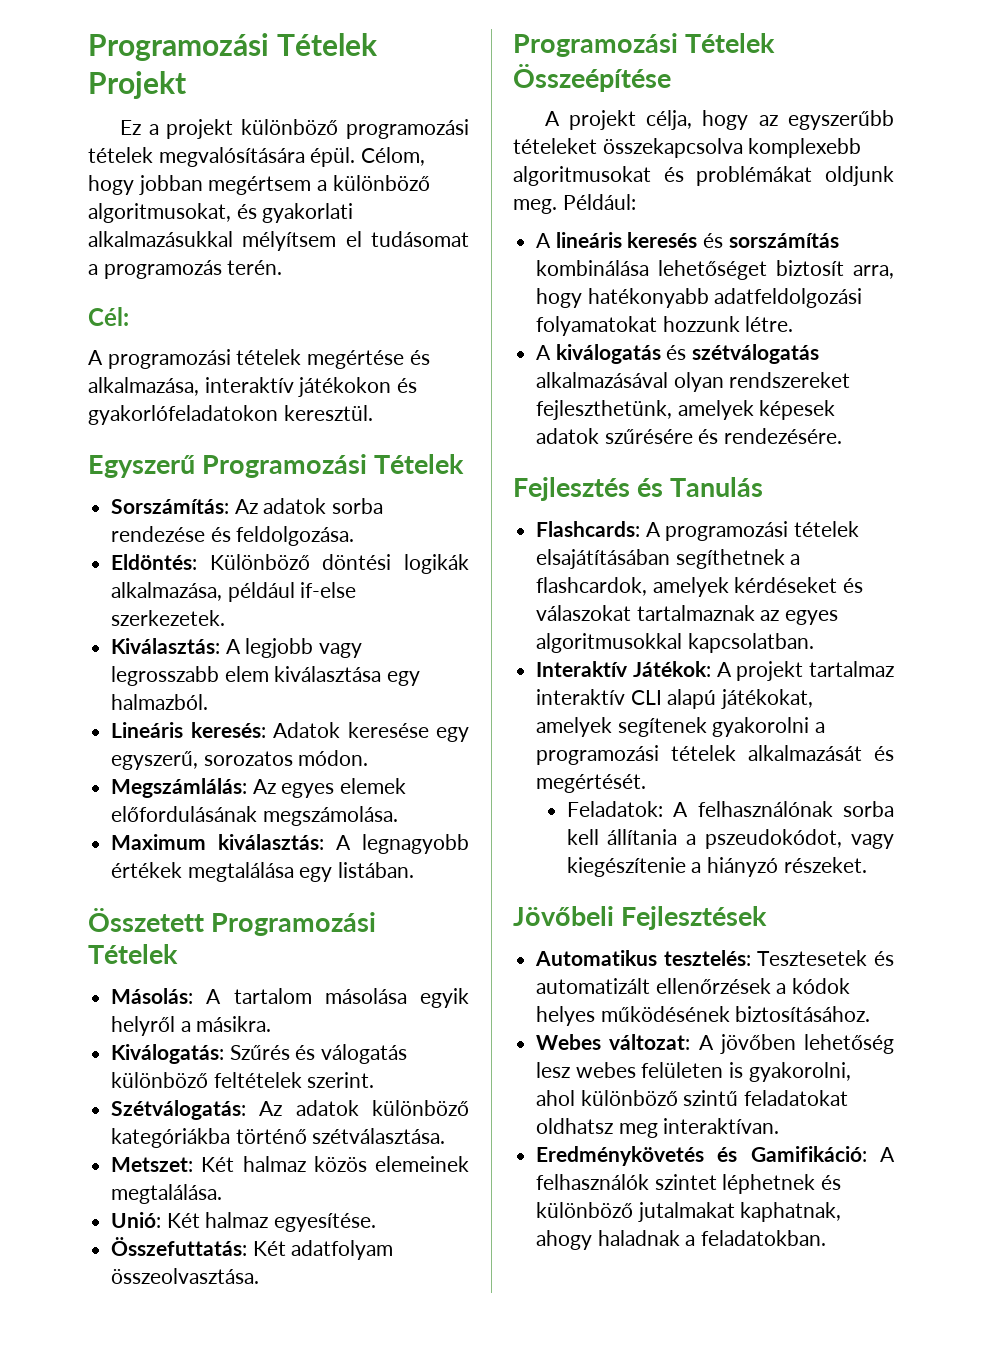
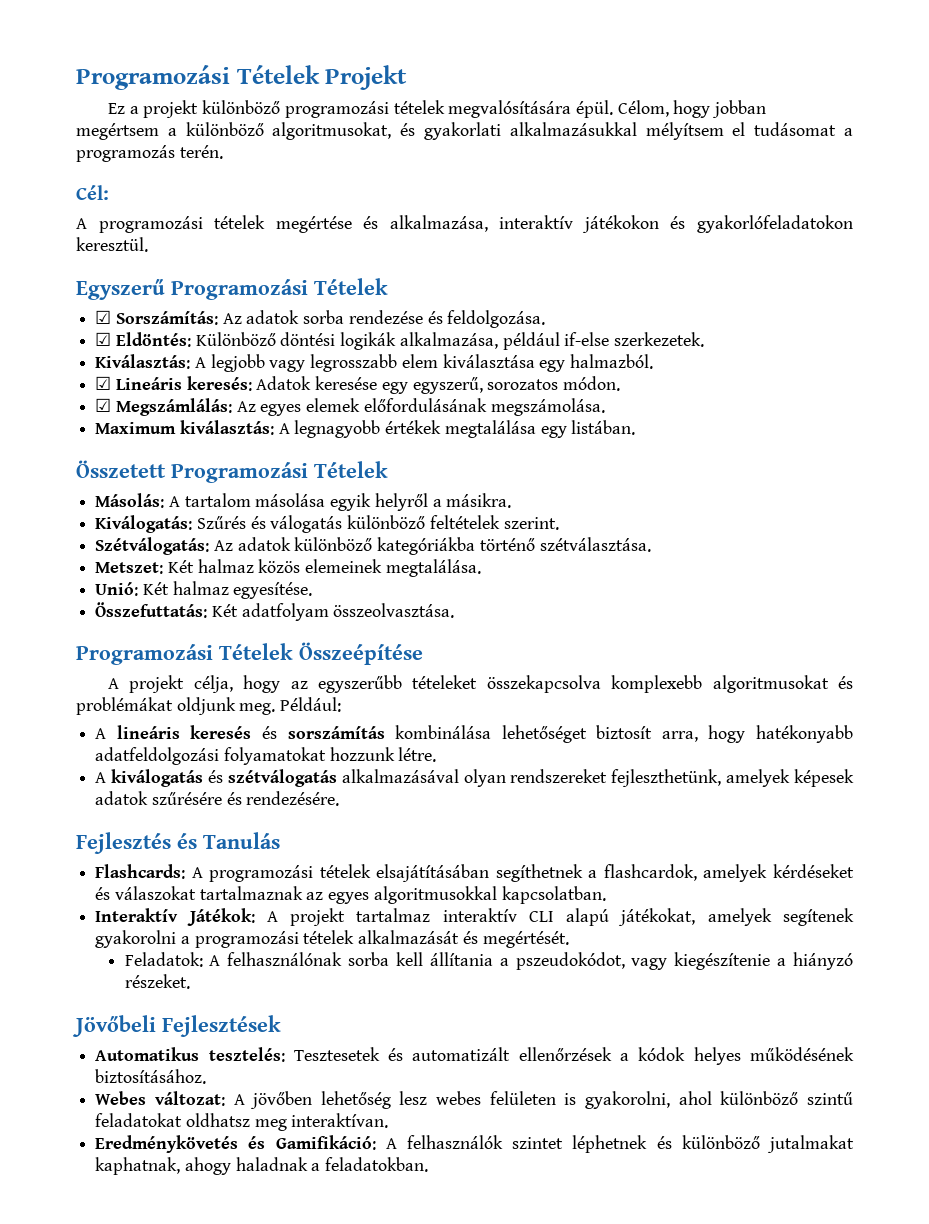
(465, 464) none -> [95,310,112,324] ☑
(355, 536) none -> [95,332,112,346] ☑
(209, 702) none -> [95,376,112,390] ☑
(369, 758) none -> [95,398,112,412] ☑

